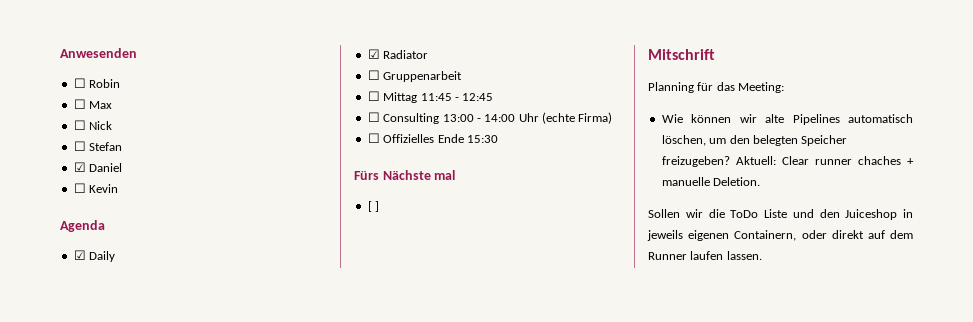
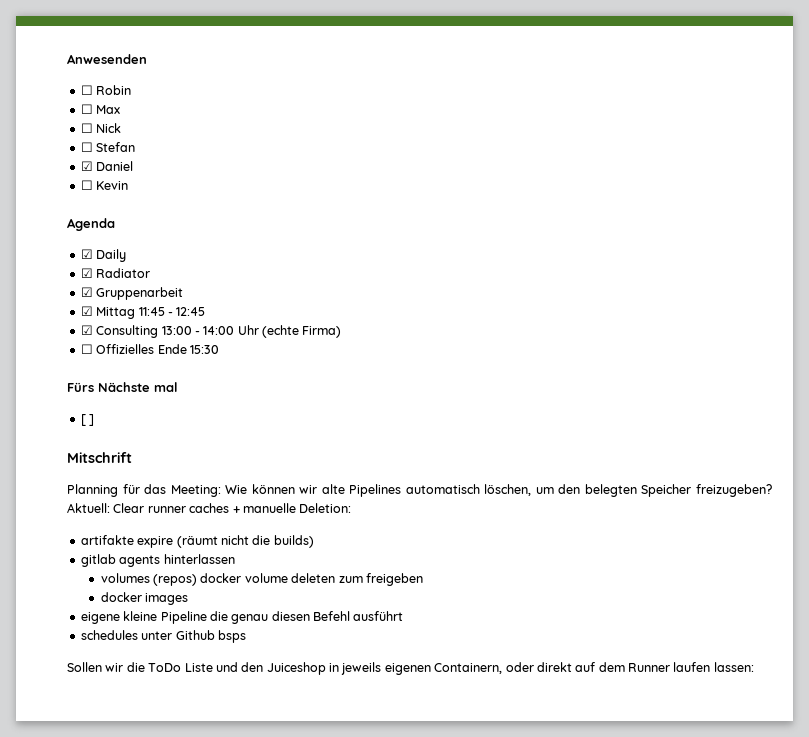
[367,70,380,80] ☐ -> [80,287,93,297] ☑
[367,91,380,101] ☐ -> [80,306,93,316] ☑
[367,112,380,122] ☐ -> [80,325,93,335] ☑
(785, 87) // -> (221, 491) none
[857,156,901,165] chaches -> [189,503,230,513] caches
[713,177,761,186] Deletion. -> [299,503,352,513] [80,535,314,548] [80,554,235,567] [100,573,423,586] [100,592,189,605] [80,611,404,624] [80,630,246,643] Deletion: // artifakte expire (räumt nicht die builds) // gitlab agents hinterlassen // volumes (repos) docker volume deleten zum freigeben // docker images // eigene kleine Pipeline die genau diesen Befehl ausführt // schedules unter Github bsps
[726,251,762,260] lassen. -> [713,662,754,672] lassen:

